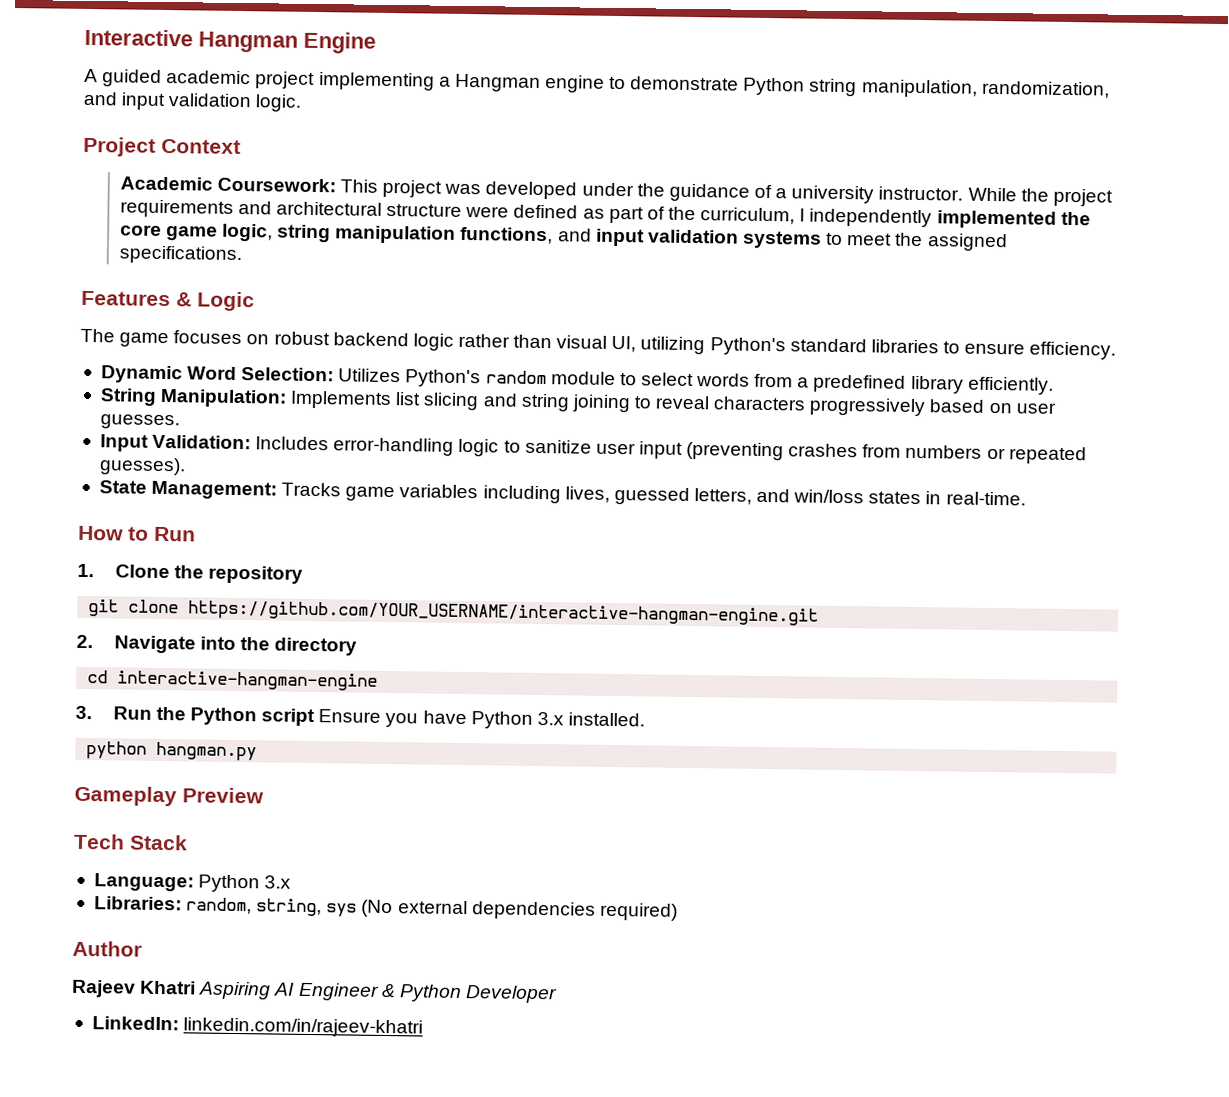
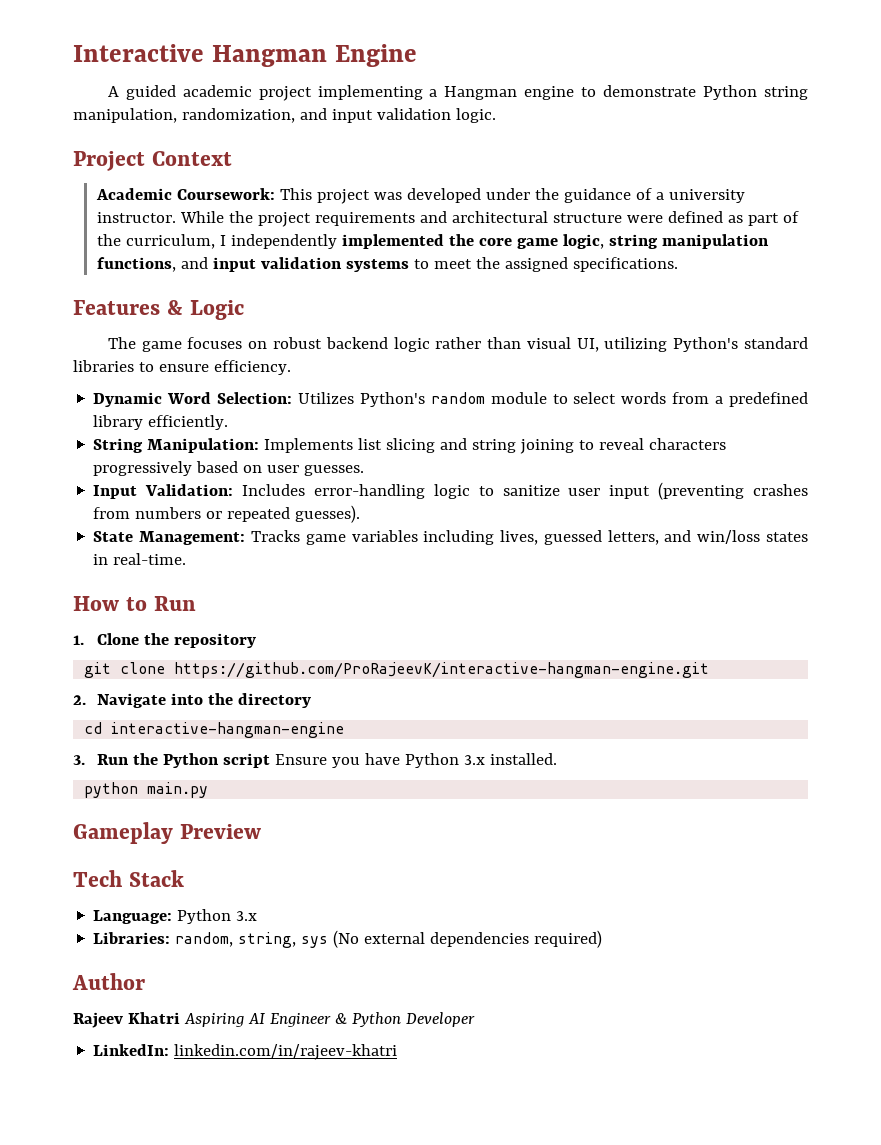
[188,600,820,627] https://github.com/YOUR_USERNAME/interactive-hangman-engine.git -> [174,662,710,678] https://github.com/ProRajeevK/interactive-hangman-engine.git
[156,741,258,762] hangman.py -> [147,782,209,798] main.py

